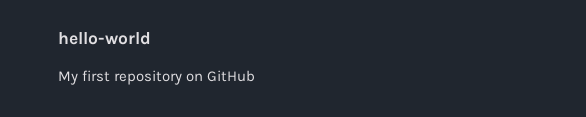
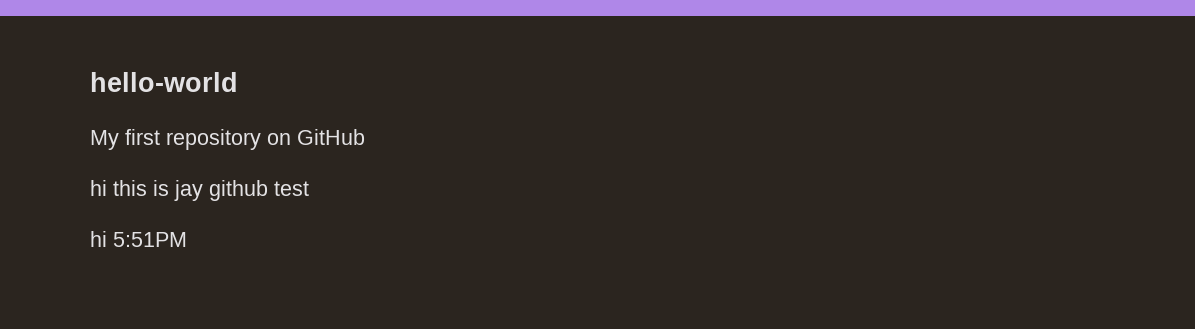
(256, 76) none -> [90,180,309,201] [90,231,187,247] // hi this is jay github test // hi 5:51PM

